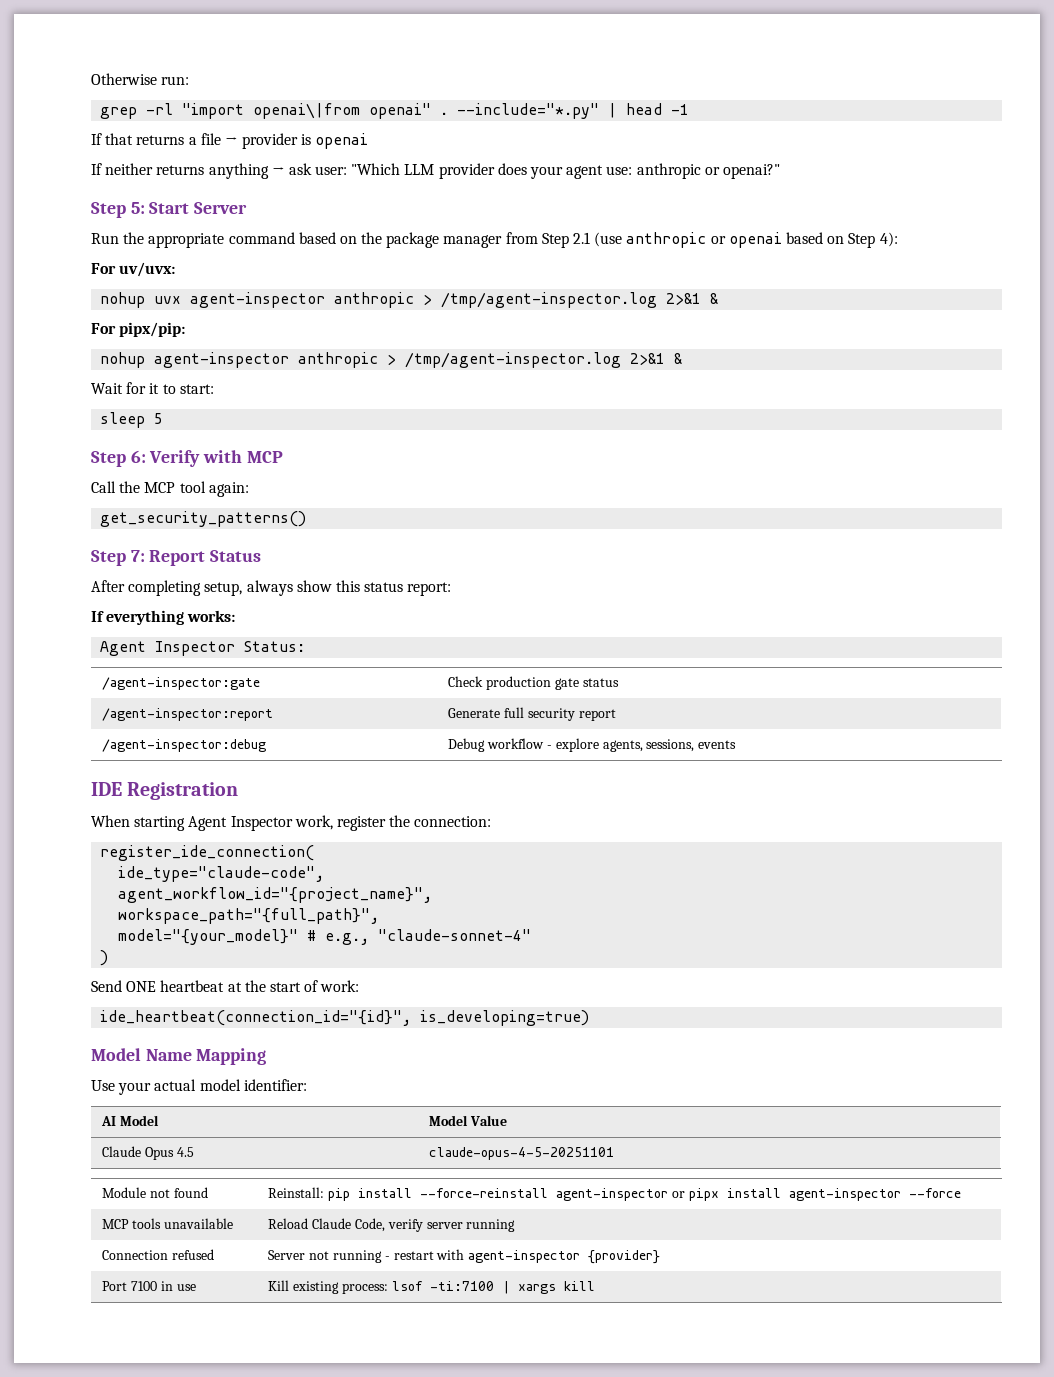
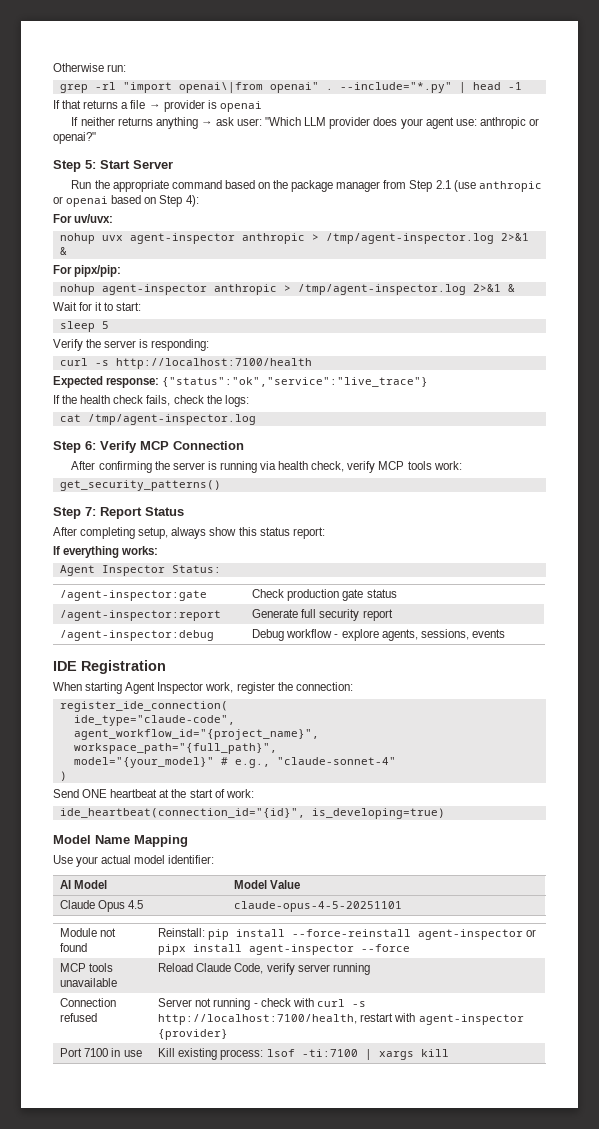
(164, 418) none -> [53,339,210,351] [59,358,312,369] [53,376,429,388] [53,395,249,407] [59,414,256,425] // Verify the server is responding: // curl -s http://localhost:7100/health // Expected response: {"status":"ok","service":"live_trace"} // If the health check fails, check the logs: // cat /tmp/agent-inspector.log
[203,450,283,463] [91,481,249,497] with MCP // Call the MCP tool again: -> [140,441,244,450] [71,461,462,473] MCP Connection // After confirming the server is running via health check, verify MCP tools work:
(390, 1258) none -> [260,998,366,1007] [158,1014,358,1025] check with curl -s http://localhost:7100/health,

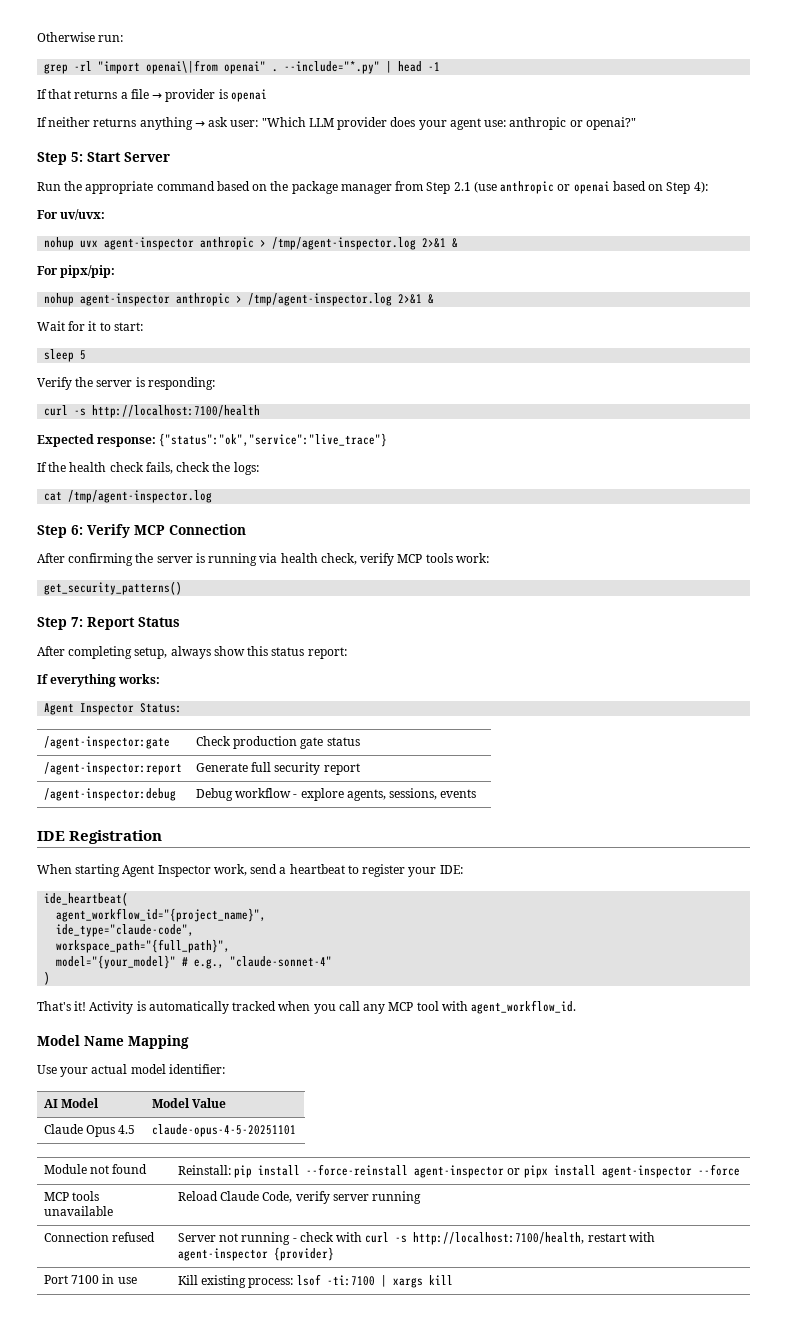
[236,682,353,694] [59,701,228,712] register the connection: // register_ide_connection( -> [250,864,463,877] [44,892,129,906] [56,908,267,922] send a heartbeat to register your IDE: // ide_heartbeat( // agent_workflow_id="{project_name}",
[73,729,319,740] // agent_workflow_id="{project_name}", -> (195, 930) none
[53,789,254,798] [59,808,445,819] Send ONE heartbeat at the start of work: // ide_heartbeat(connection_id="{id}", is_developing=true) -> [37,1000,577,1014] That's it! Activity is automatically tracked when you call any MCP tool with agent_workflow_id.

